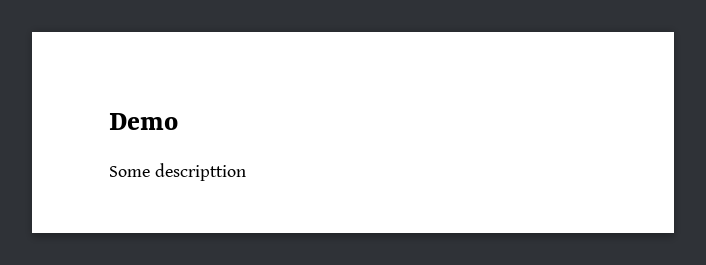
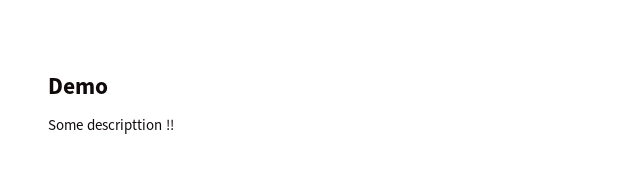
(246, 172) none -> [166,119,175,130] !!

